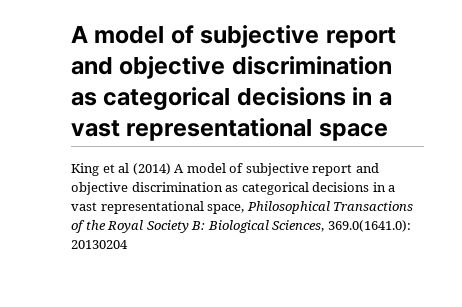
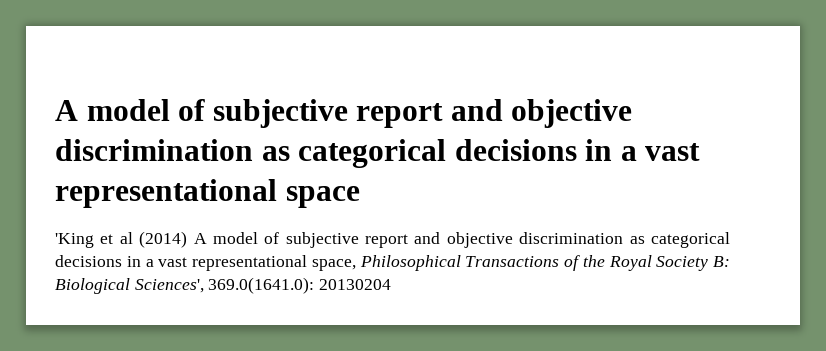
[71,163,99,176] King -> [55,233,94,248] 'King
[272,220,325,232] Sciences, -> [134,279,204,293] Sciences',

